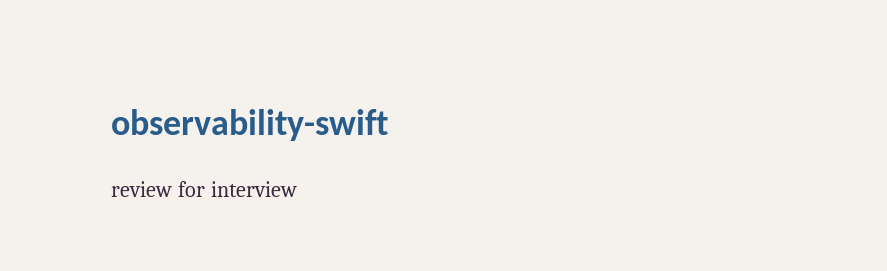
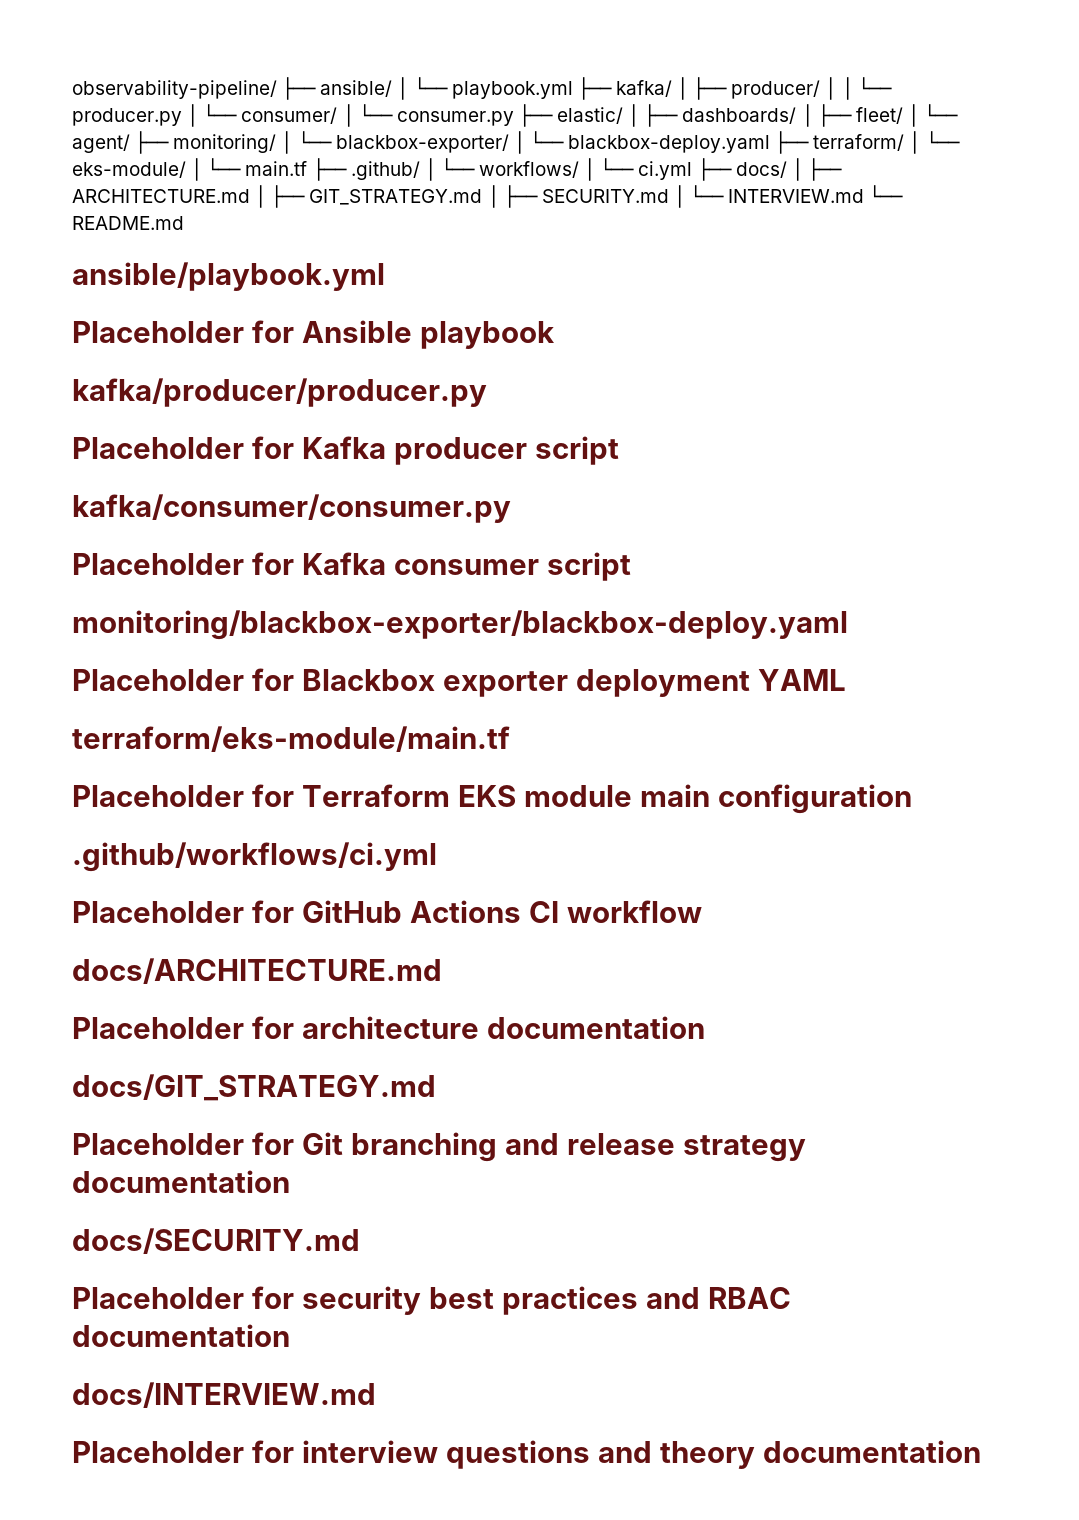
[111,109,388,141] [111,181,297,197] observability-swift // review for interview -> [72,77,892,100] [72,104,959,127] [72,131,960,154] [72,158,842,181] [72,185,904,208] [72,216,184,230] [72,262,385,291] [72,320,554,349] [72,378,487,407] [72,436,619,465] [72,494,511,523] [72,552,631,581] [72,610,848,640] [72,668,846,697] [72,726,510,752] [72,784,912,814] [72,842,437,872] [72,900,702,923] [72,958,442,984] [72,1016,705,1039] [72,1074,436,1101] [72,1132,806,1162] [72,1170,290,1193] [72,1228,360,1254] [72,1286,791,1315] [72,1324,290,1347] [72,1382,376,1408] [72,1440,981,1469] observability-pipeline/ ├── ansible/ │ └── playbook.yml ├── kafka/ │ ├── producer/ │ │ └── producer.py │ └── consumer/ │ └── consumer.py ├── elastic/ │ ├── dashboards/ │ ├── fleet/ │ └── agent/ ├── monitoring/ │ └── blackbox-exporter/ │ └── blackbox-deploy.yaml ├── terraform/ │ └── eks-module/ │ └── main.tf ├── .github/ │ └── workflows/ │ └── ci.yml ├── docs/ │ ├── ARCHITECTURE.md │ ├── GIT_STRATEGY.md │ ├── SECURITY.md │ └── INTERVIEW.md └── README.md // ansible/playbook.yml // Placeholder for Ansible playbook // kafka/producer/producer.py // Placeholder for Kafka producer script // kafka/consumer/consumer.py // Placeholder for Kafka consumer script // monitoring/blackbox-exporter/blackbox-deploy.yaml // Placeholder for Blackbox exporter deployment YAML // terraform/eks-module/main.tf // Placeholder for Terraform EKS module main configuration // .github/workflows/ci.yml // Placeholder for GitHub Actions CI workflow // docs/ARCHITECTURE.md // Placeholder for architecture documentation // docs/GIT_STRATEGY.md // Placeholder for Git branching and release strategy documentation // docs/SECURITY.md // Placeholder for security best practices and RBAC documentation // docs/INTERVIEW.md // Placeholder for interview questions and theory documentation

